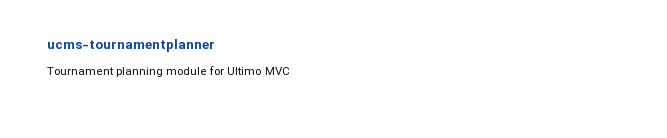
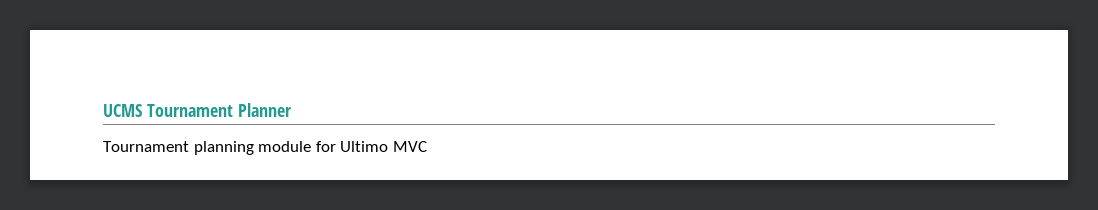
[47,39,215,52] ucms-tournamentplanner -> [103,103,292,117] UCMS Tournament Planner

